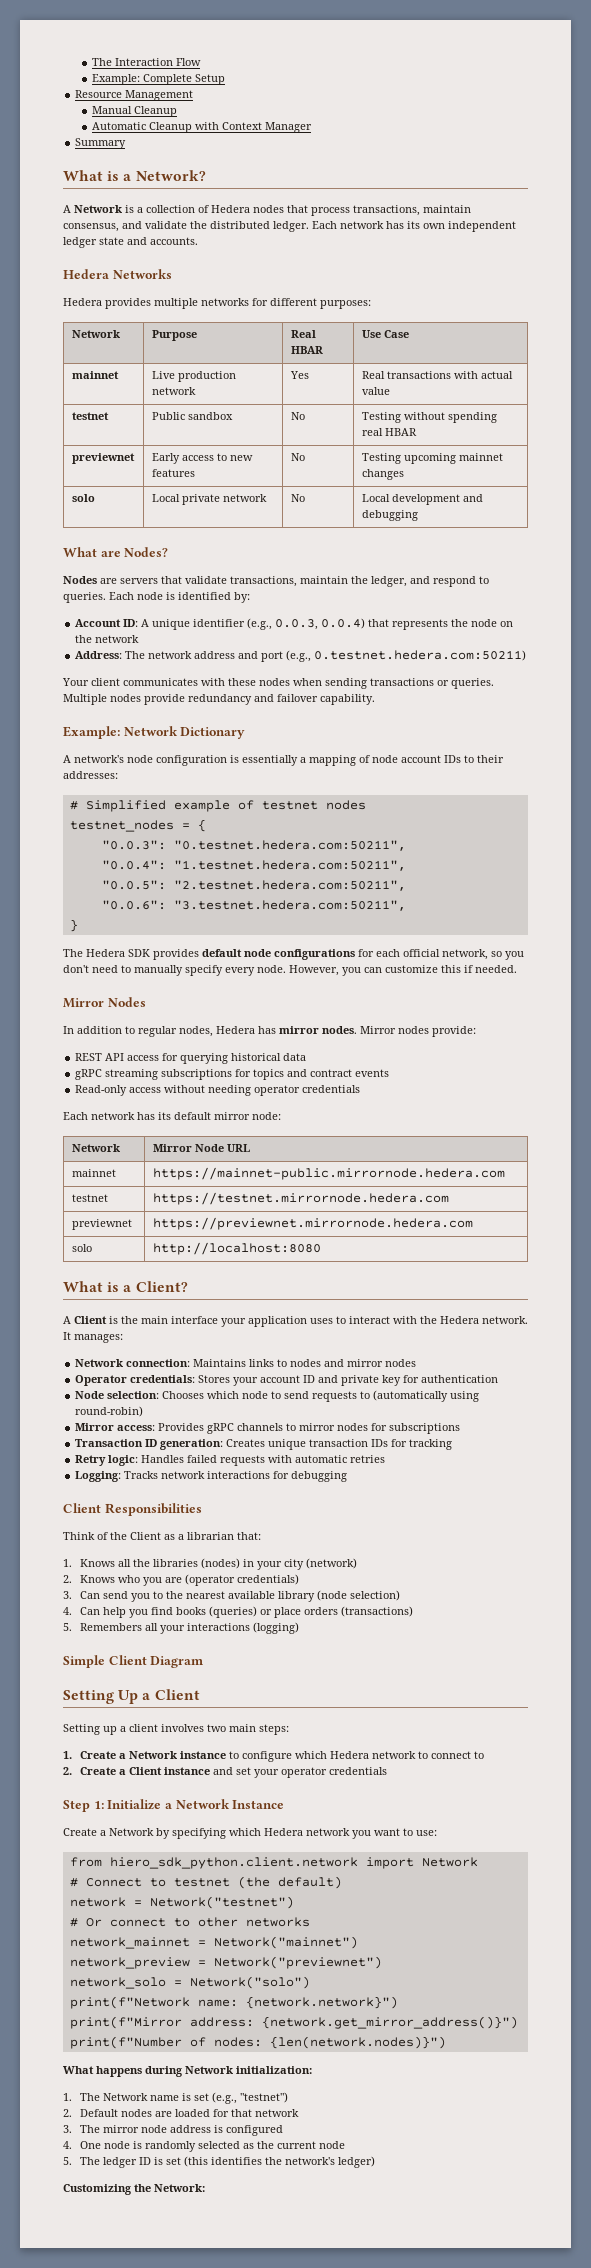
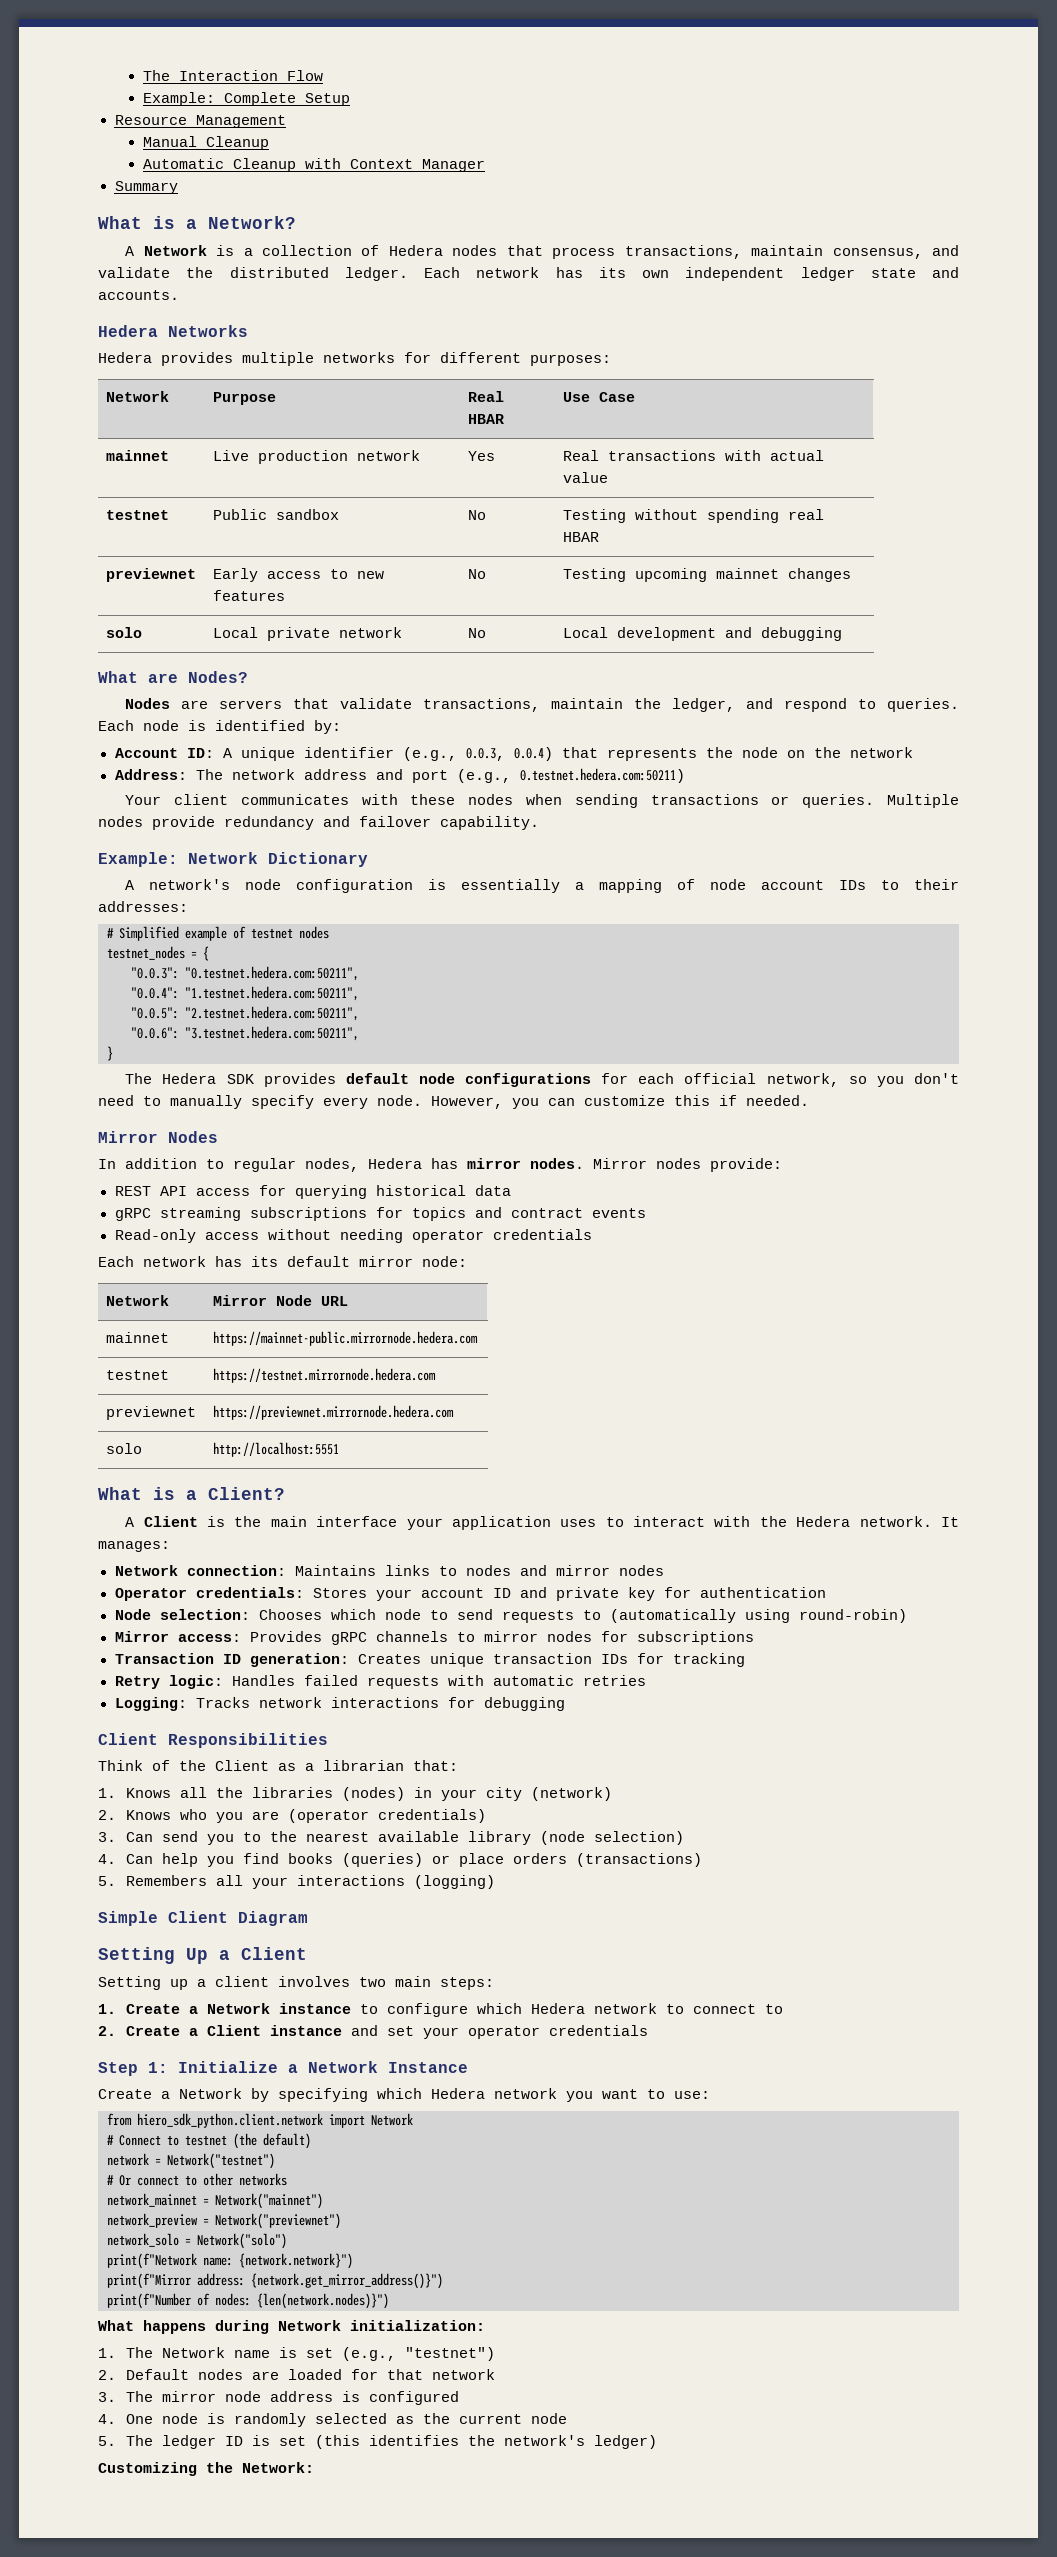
[152,1242,321,1255] http://localhost:8080 -> [213,1442,340,1457] http://localhost:5551

